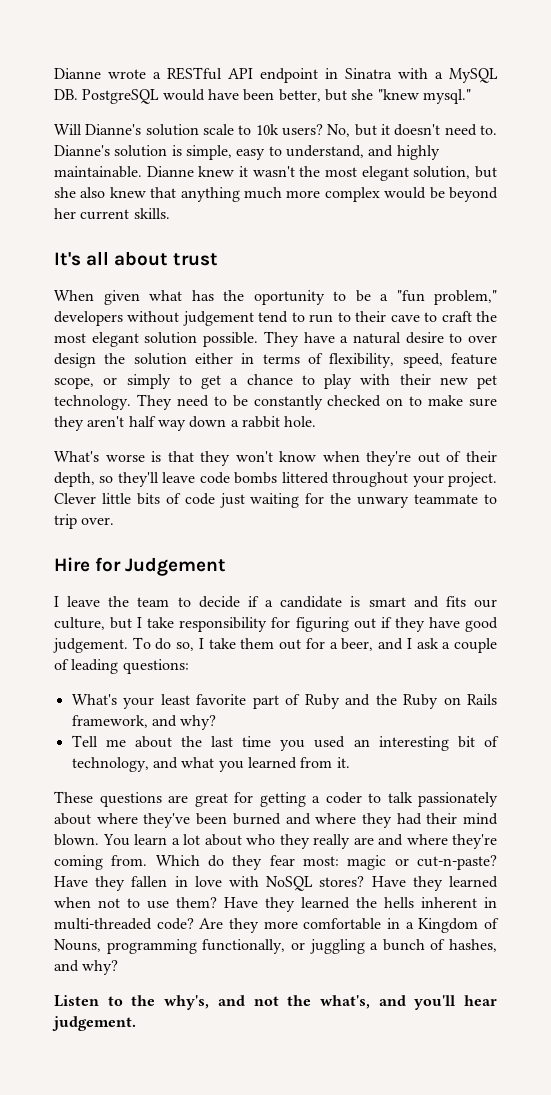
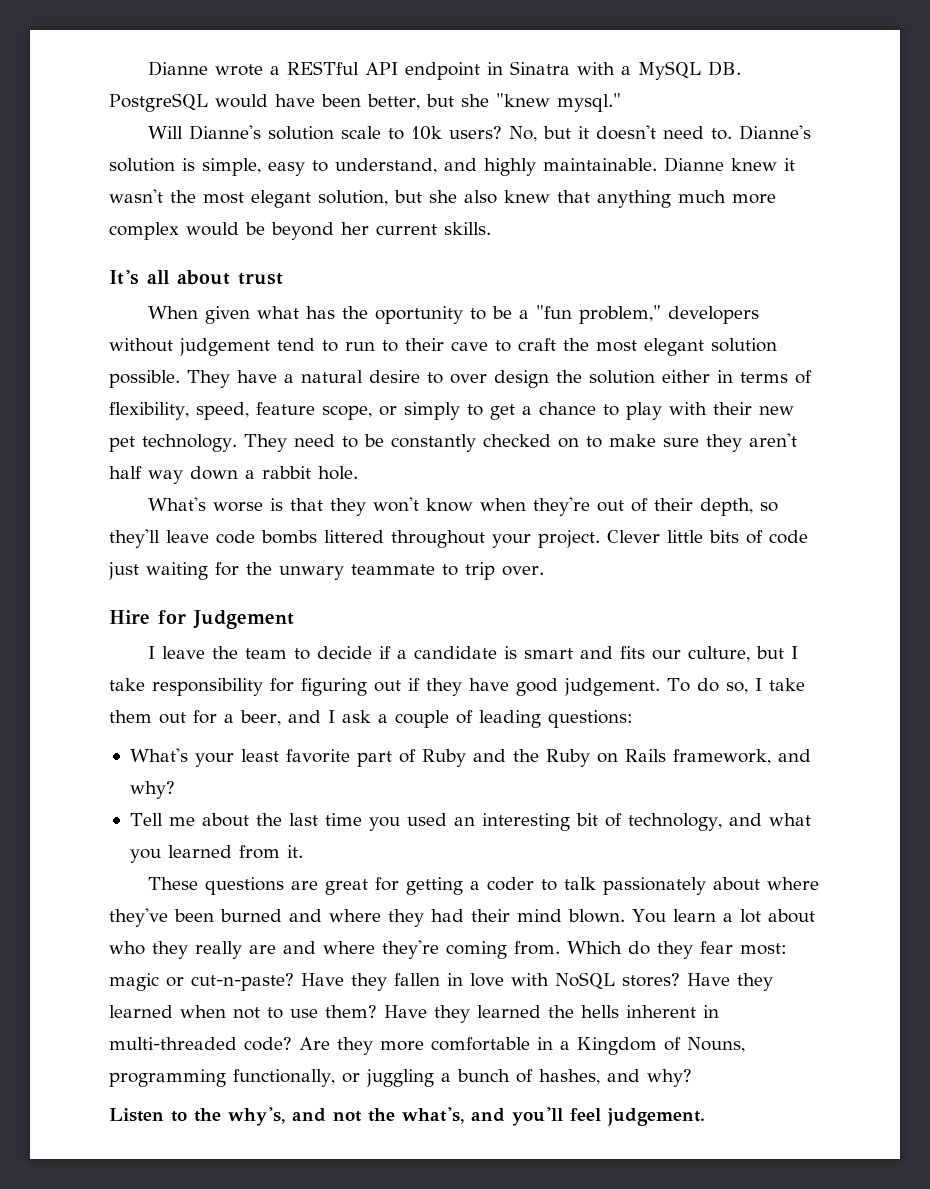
[463,995,497,1006] hear -> [570,1108,601,1121] feel

